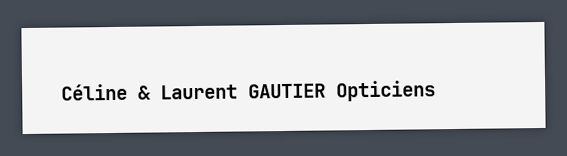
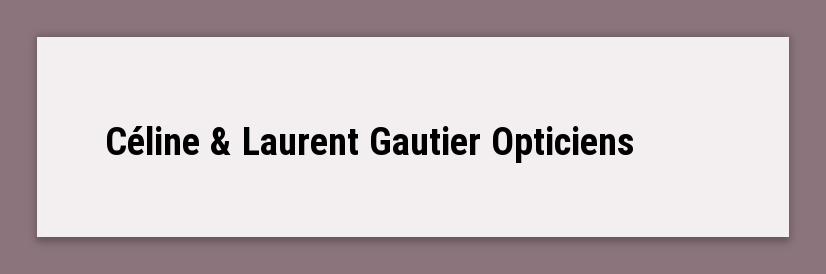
[248,83,326,99] GAUTIER -> [368,126,481,155] Gautier

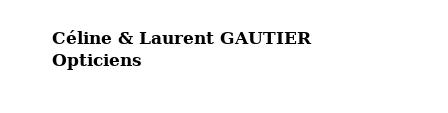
[368,126,481,155] Gautier -> [220,32,312,44] GAUTIER

